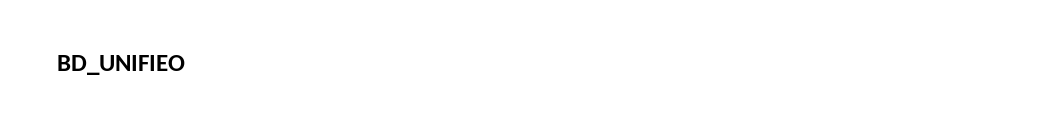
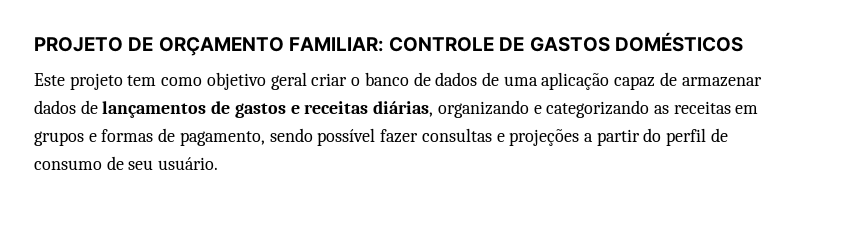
[57,55,185,75] BD_UNIFIEO -> [34,32,743,56] [34,72,762,90] [34,100,759,118] [34,128,728,146] [34,156,219,170] PROJETO DE ORÇAMENTO FAMILIAR: CONTROLE DE GASTOS DOMÉSTICOS // Este projeto tem como objetivo geral criar o banco de dados de uma aplicação capaz de armazenar dados de lançamentos de gastos e receitas diárias, organizando e categorizando as receitas em grupos e formas de pagamento, sendo possível fazer consultas e projeções a partir do perfil de consumo de seu usuário.

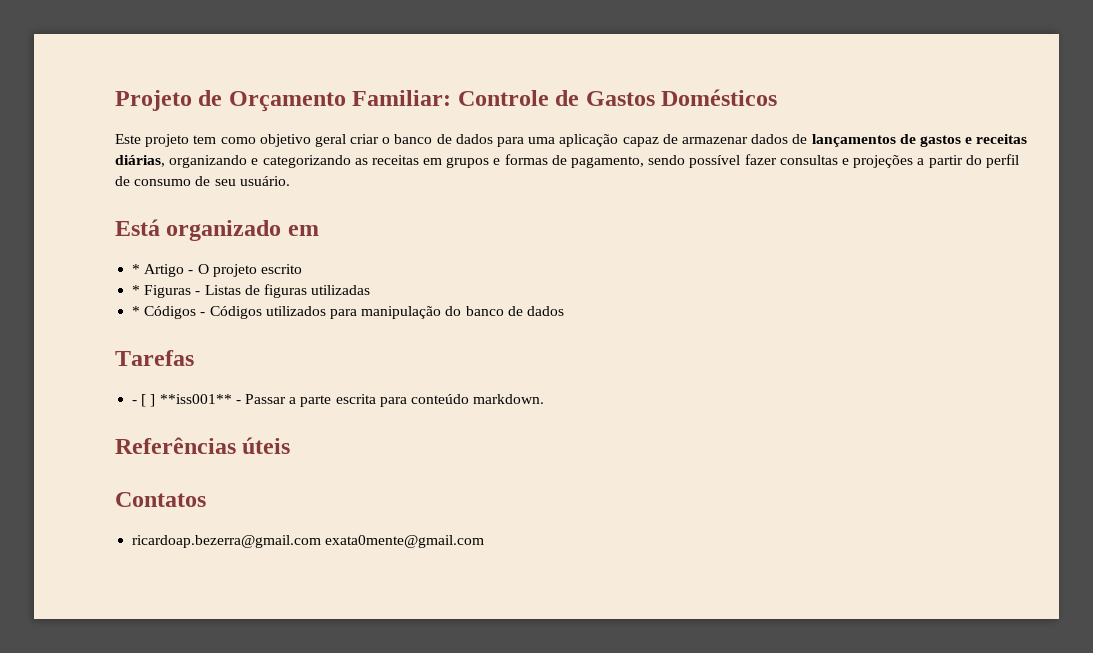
[34,32,743,56] PROJETO DE ORÇAMENTO FAMILIAR: CONTROLE DE GASTOS DOMÉSTICOS -> [115,89,778,112] Projeto de Orçamento Familiar: Controle de Gastos Domésticos
[481,72,499,86] de -> [497,137,525,147] para
(219, 163) none -> [115,219,319,241] [132,264,302,277] [132,284,371,298] [132,306,564,319] [115,350,194,366] [132,394,545,407] [115,437,291,454] [115,492,206,507] [132,535,485,548] // Está organizado em // * Artigo - O projeto escrito // * Figuras - Listas de figuras utilizadas // * Códigos - Códigos utilizados para manipulação do banco de dados // Tarefas // - [ ] **iss001** - Passar a parte escrita para conteúdo markdown. // Referências úteis // Contatos // ricardoap.bezerra@gmail.com exata0mente@gmail.com

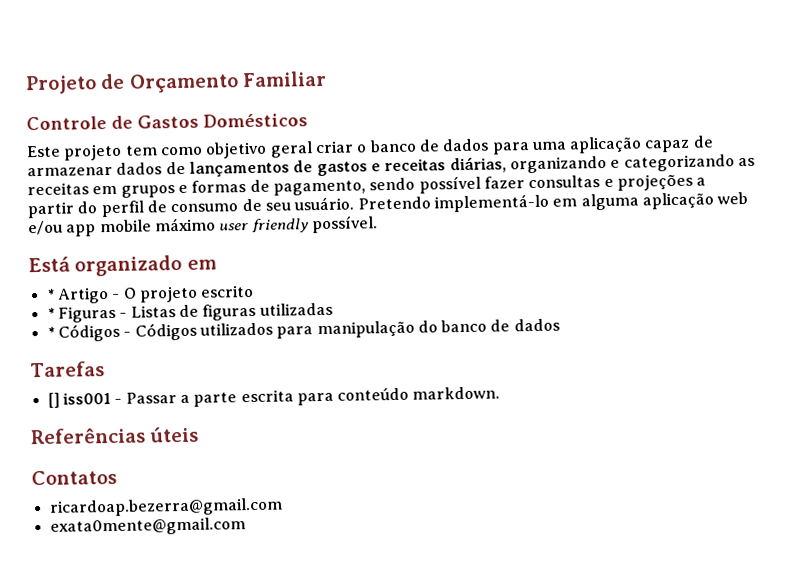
[352,90,452,106] Familiar: -> [242,70,328,88] Familiar //
(290, 181) none -> [357,191,749,213] [28,215,378,237] Pretendo implementá-lo em alguma aplicação web e/ou app mobile máximo user friendly possível.
[132,394,232,407] - [ ] **iss001** -> [47,392,111,408] [] iss001
(322, 541) none -> (283, 507) //

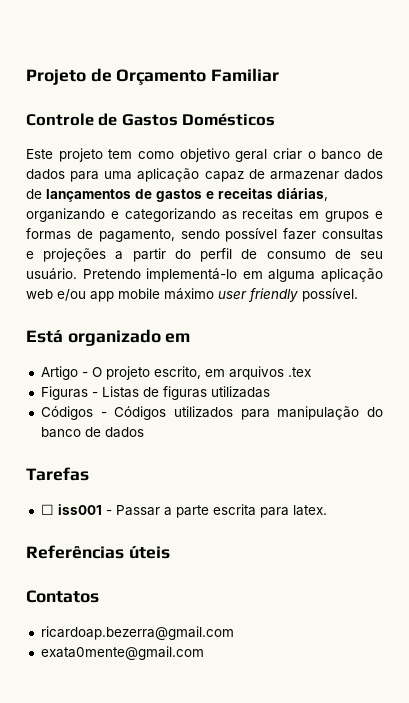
[45,288,55,300] * -> (191, 338) none
[200,284,255,298] [46,307,55,319] escrito // * -> [153,366,311,380] escrito, em arquivos .tex //
[46,326,55,338] * -> (270, 392) none
[47,392,60,408] [] -> [40,504,54,515] ☐
[337,386,501,401] conteúdo markdown. -> [292,505,327,516] latex.

